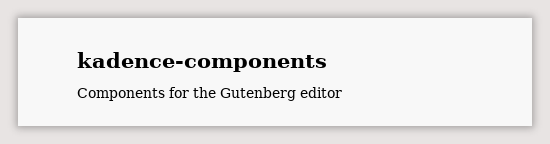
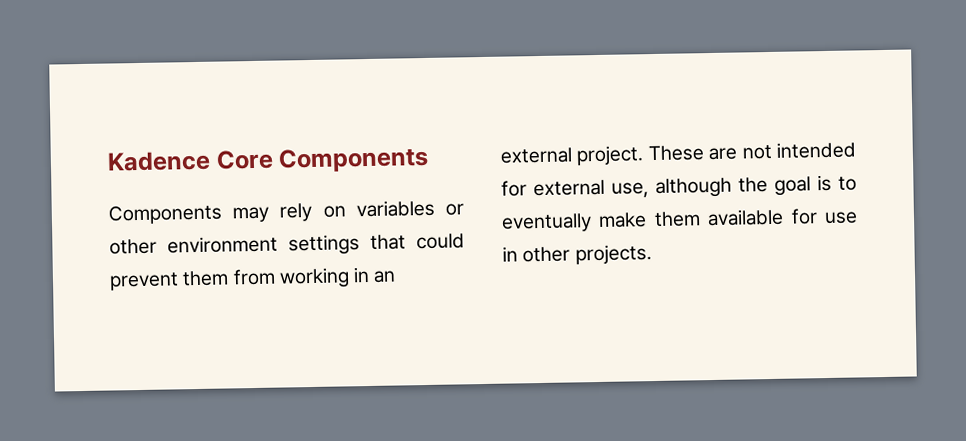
[77,52,327,72] [77,87,342,101] kadence-components // Components for the Gutenberg editor -> [107,146,430,173] [108,199,464,225] [109,233,465,256] [109,266,397,291] [500,141,856,166] [501,174,857,198] [501,208,858,233] [502,244,652,265] Kadence Core Components // Components may rely on variables or other environment settings that could prevent them from working in an external project. These are not intended for external use, although the goal is to eventually make them available for use in other projects.

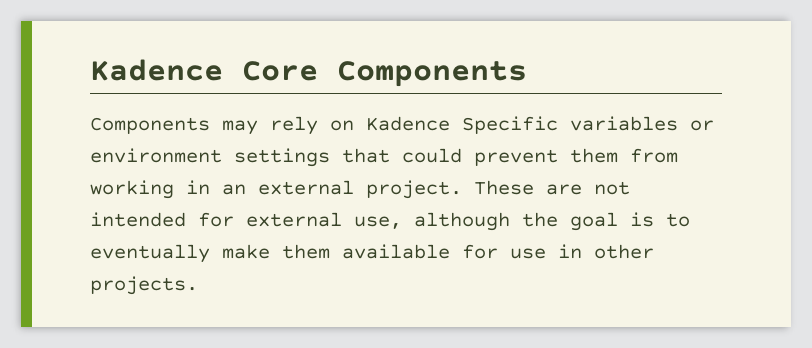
(346, 211) none -> [366,116,558,134] Kadence Specific
[109,238,157,255] other -> (714, 125) none

